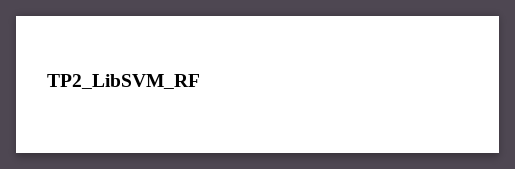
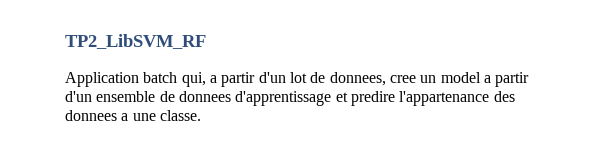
(200, 81) none -> [65,72,530,87] [65,91,515,106] [65,110,201,121] // Application batch qui, a partir d'un lot de donnees, cree un model a partir d'un ensemble de donnees d'apprentissage et predire l'appartenance des donnees a une classe.

